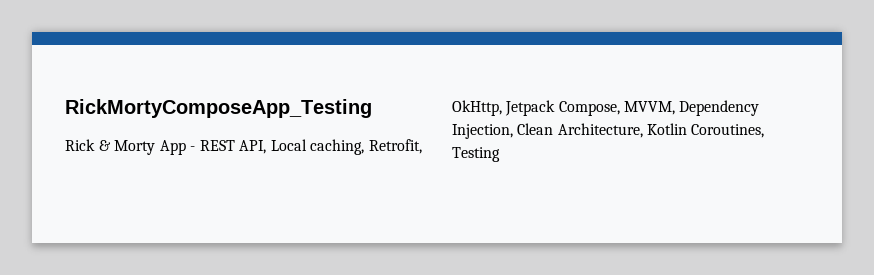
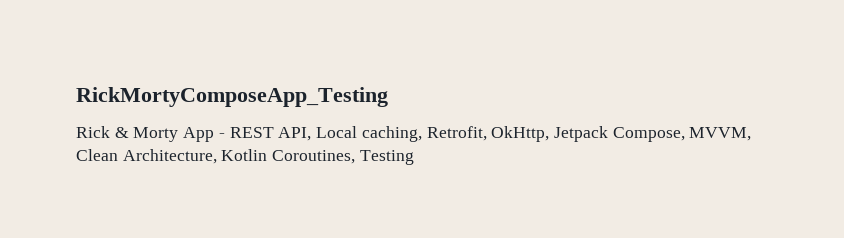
[679,100,760,116] [452,124,513,139] Dependency Injection, -> (752, 134) none

